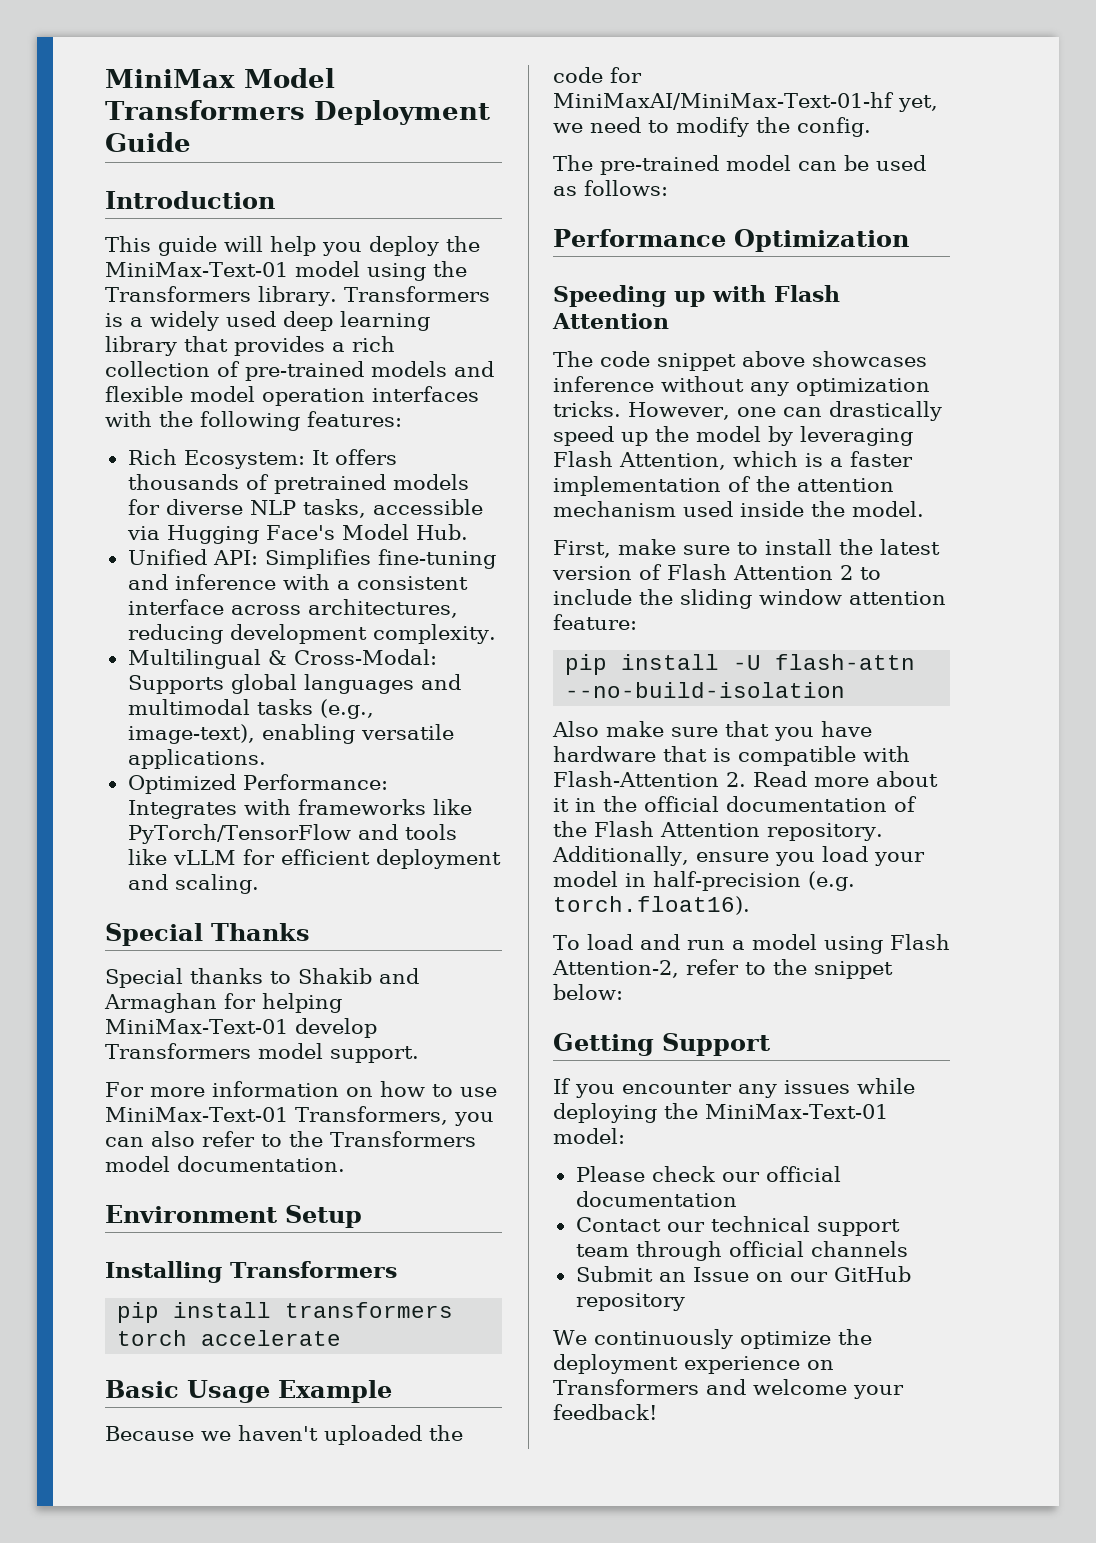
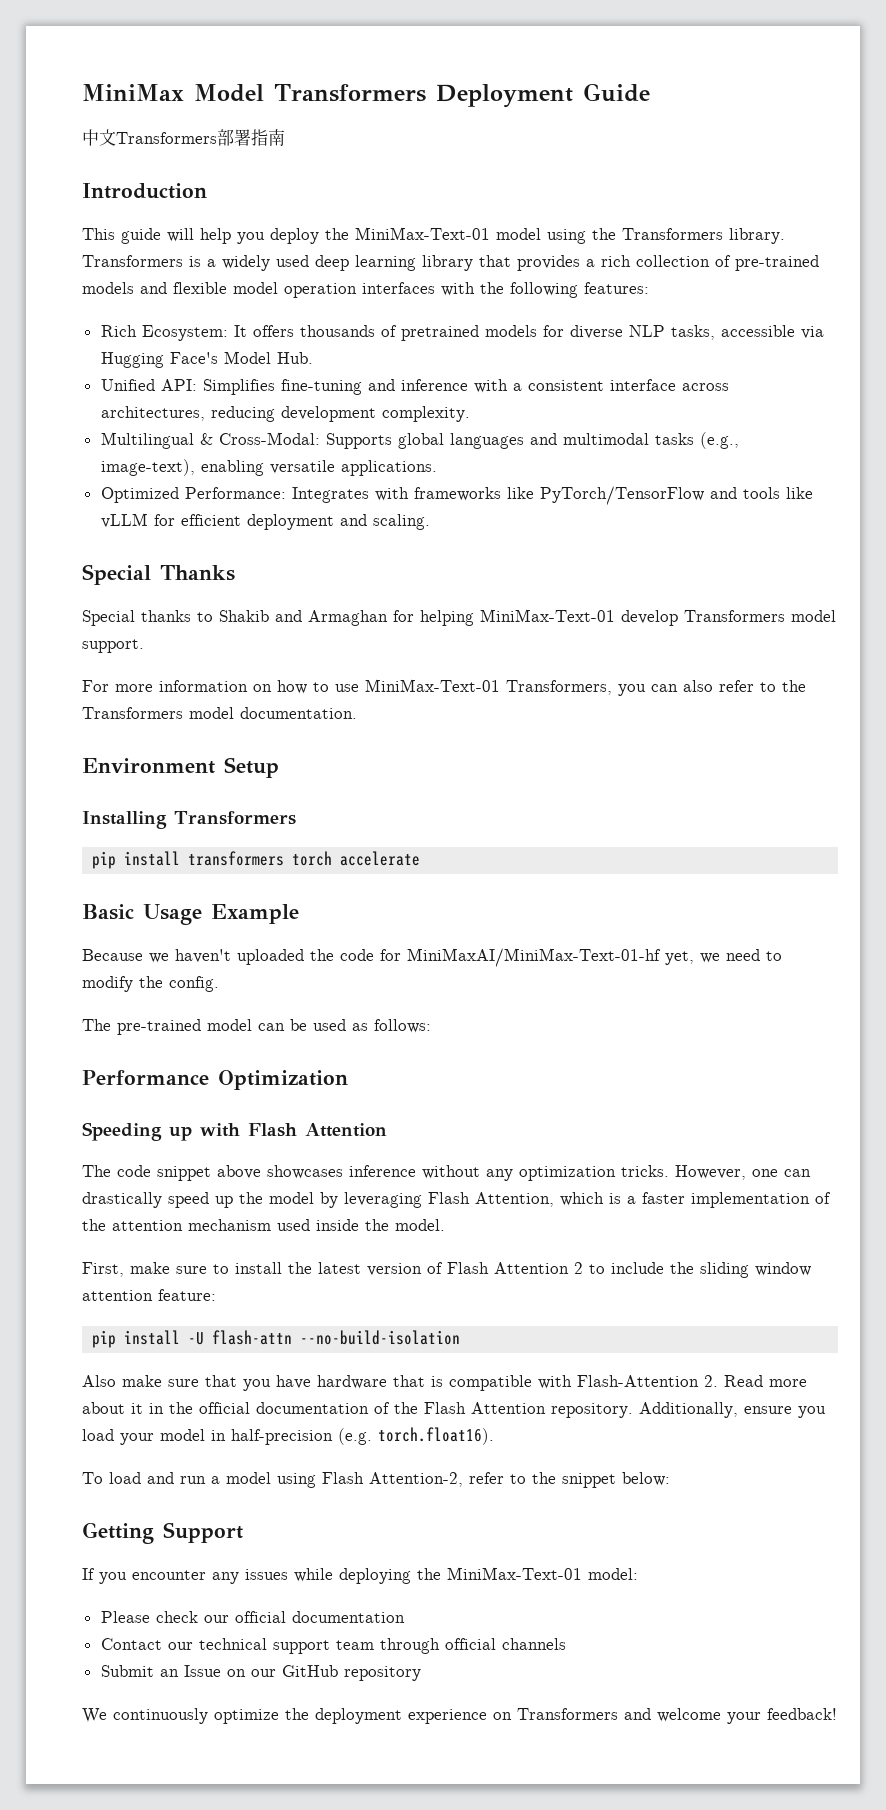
(191, 142) none -> [82,129,285,146] // 中文Transformers部署指南

